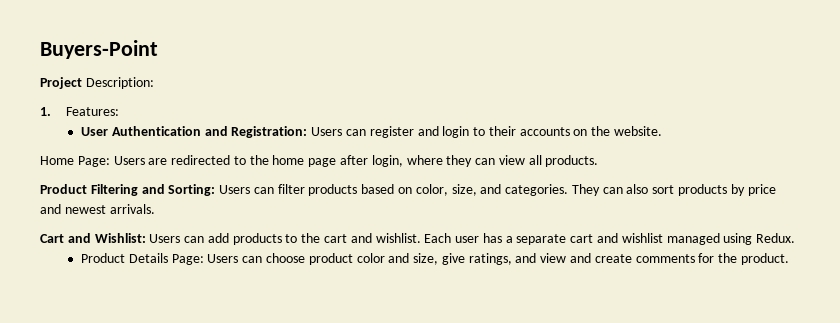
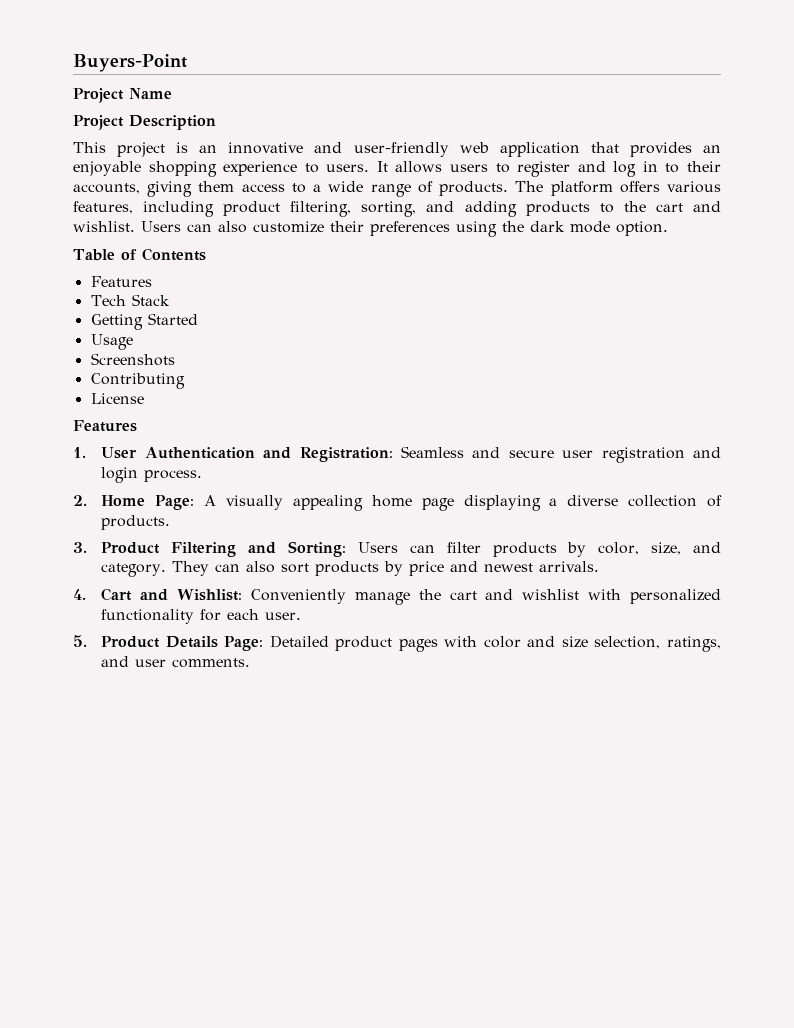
[85,77,154,89] Description: -> [129,88,172,99] [73,115,216,130] [73,142,721,157] [73,161,721,177] [73,181,721,197] [73,201,721,217] [73,221,668,237] [73,248,206,261] [90,276,152,287] [90,294,170,306] [90,313,198,330] [90,334,133,350] [90,353,175,366] [90,373,185,389] [90,393,144,404] [73,420,137,432] Name // Project Description // This project is an innovative and user-friendly web application that provides an enjoyable shopping experience to users. It allows users to register and log in to their accounts, giving them access to a wide range of products. The platform offers various features, including product filtering, sorting, and adding products to the cart and wishlist. Users can also customize their preferences using the dark mode option. // Table of Contents // Features // Tech Stack // Getting Started // Usage // Screenshots // Contributing // License // Features
[65,107,119,116] Features: // -> (86, 452) none
[311,126,662,138] [40,155,542,167] Users can register and login to their accounts on the website. // Home Page: Users are redirected to the home page after login, where they can view all -> [400,446,721,463] [101,467,203,483] [73,495,722,511] Seamless and secure user registration and login process. // 2. Home Page: A visually appealing home page displaying a diverse collection of
(599, 161) none -> [73,542,87,553] 3.
[361,184,413,194] based on -> [567,542,587,557] by
[505,184,569,196] categories. -> [101,563,167,577] category.
(155, 209) none -> [73,589,86,600] 4.
[149,233,796,245] [81,253,789,265] Users can add products to the cart and wishlist. Each user has a separate cart and wishlist managed using Redux. // Product Details Page: Users can choose product color and size, give ratings, and view and create comments for the product. -> [250,589,721,605] [101,609,302,624] [73,635,721,652] [101,656,251,668] Conveniently manage the cart and wishlist with personalized functionality for each user. // 5. Product Details Page: Detailed product pages with color and size selection, ratings, and user comments.

